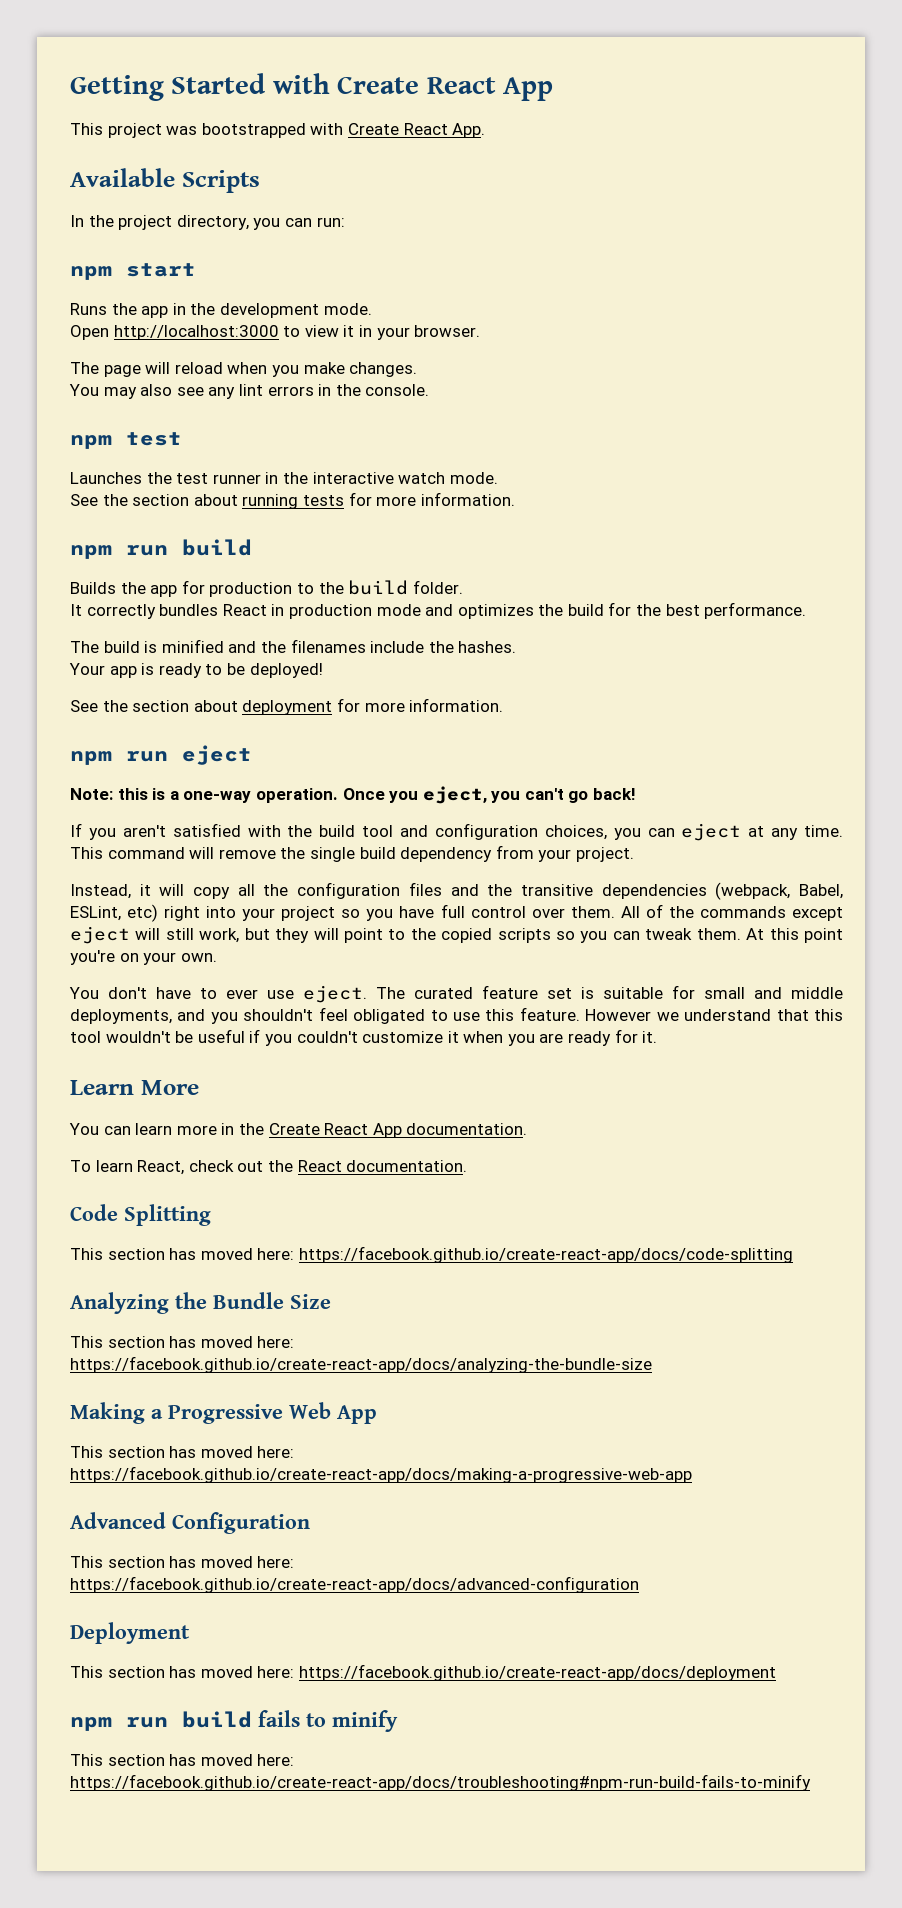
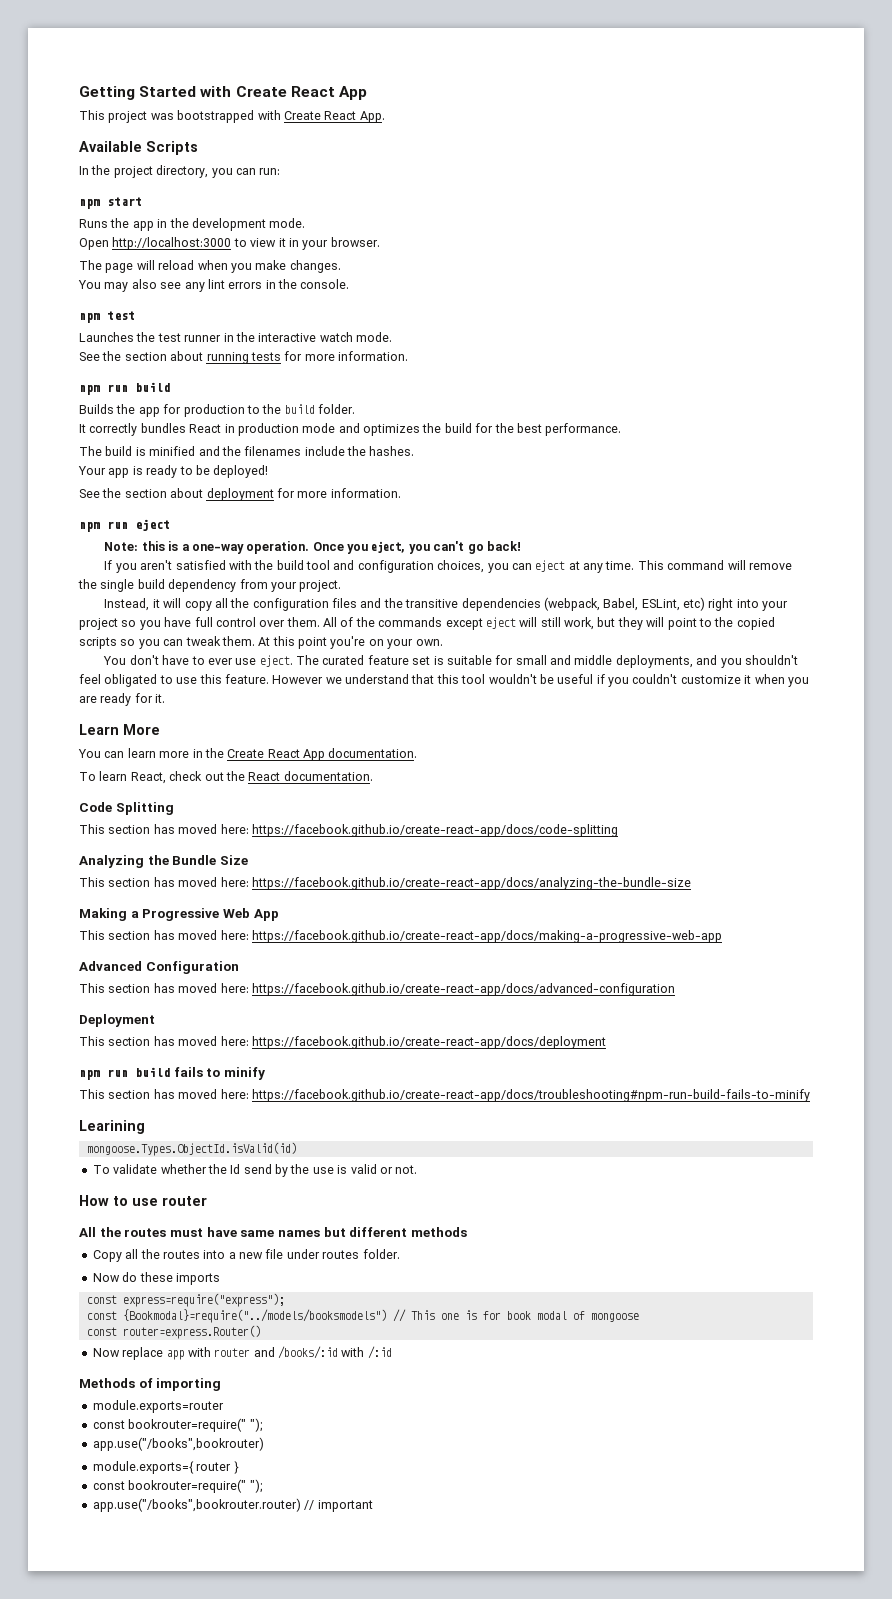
(811, 1782) none -> [79,1120,145,1134] [86,1142,297,1156] [92,1164,418,1177] [79,1195,207,1206] [79,1227,467,1237] [92,1249,400,1262] [92,1272,220,1285] [86,1293,285,1307] [86,1309,639,1323] [86,1325,261,1339] [92,1346,392,1360] [79,1378,222,1391] [92,1400,224,1413] [92,1418,262,1432] [92,1437,264,1451] [92,1461,239,1474] [92,1479,262,1493] [92,1498,373,1512] // Learining // mongoose.Types.ObjectId.isValid(id) // To validate whether the Id send by the use is valid or not. // How to use router // All the routes must have same names but different methods // Copy all the routes into a new file under routes folder. // Now do these imports // const express=require("express"); // const {Bookmodal}=require("../models/booksmodels") // This one is for book modal of mongoose // const router=express.Router() // Now replace app with router and /books/:id with /:id // Methods of importing // module.exports=router // const bookrouter=require(" "); // app.use("/books",bookrouter) // module.exports={ router } // const bookrouter=require(" "); // app.use("/books",bookrouter.router) // important

